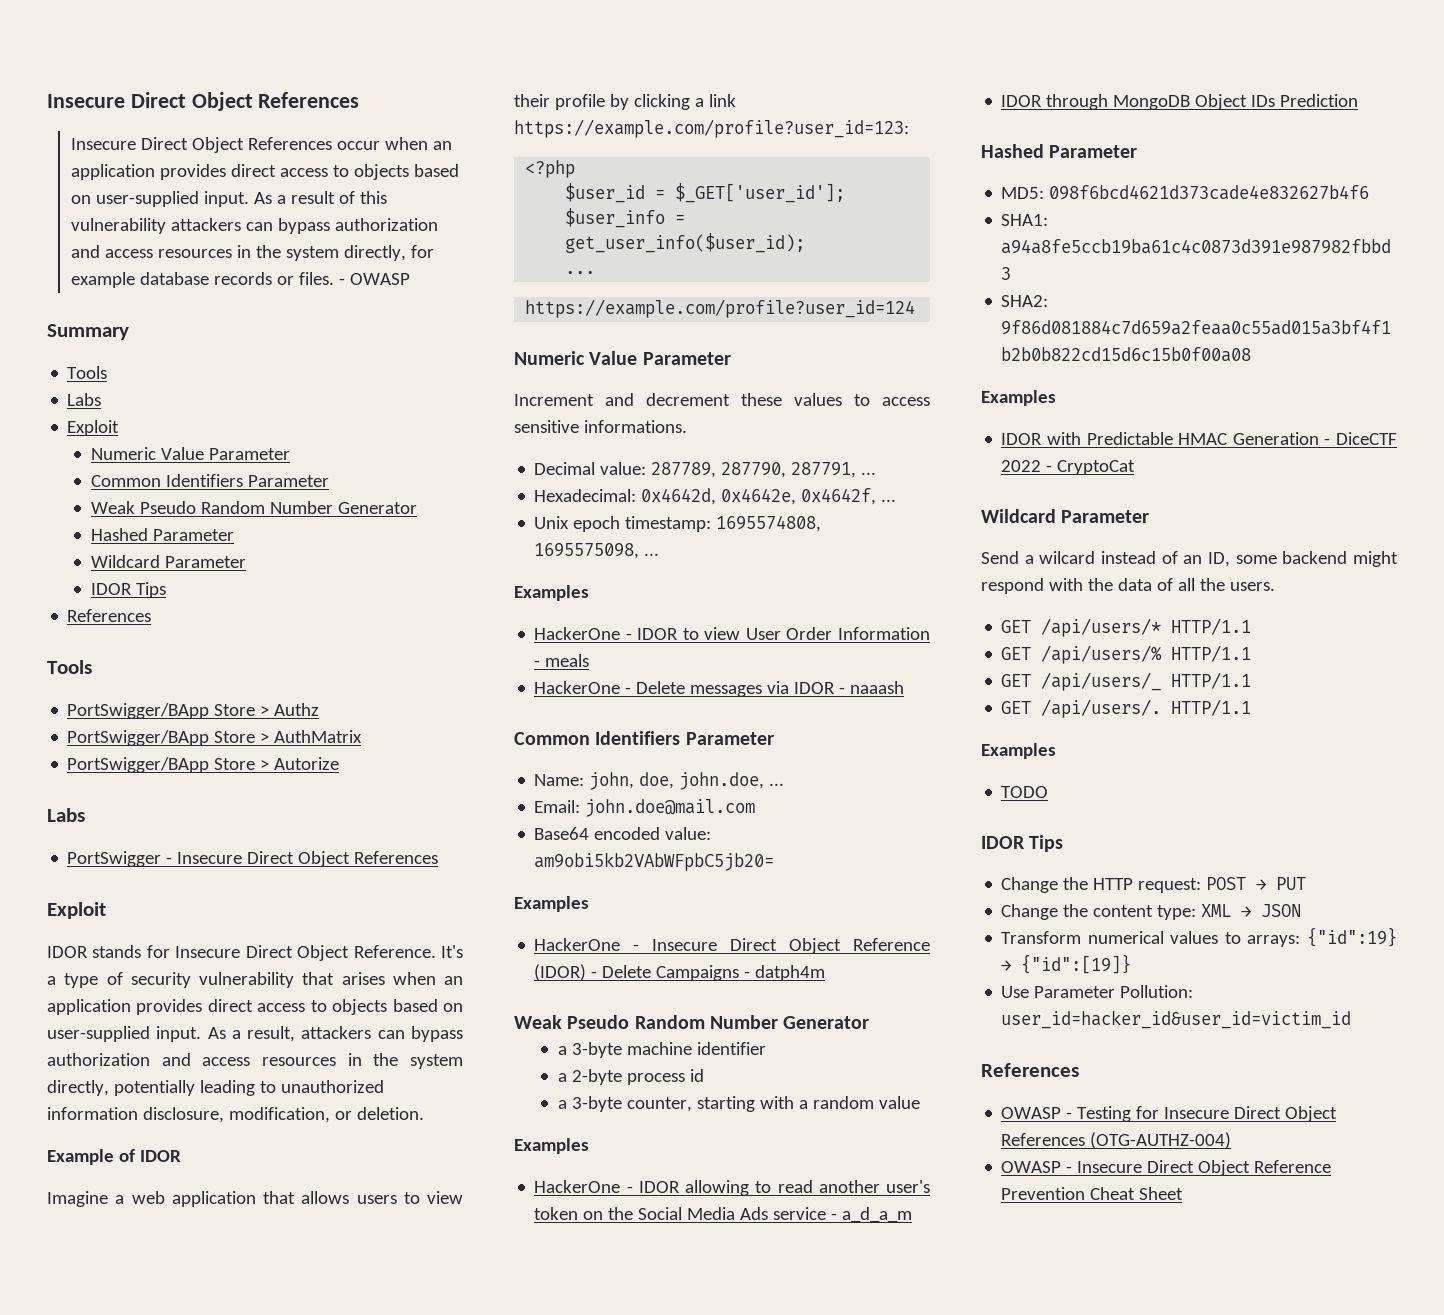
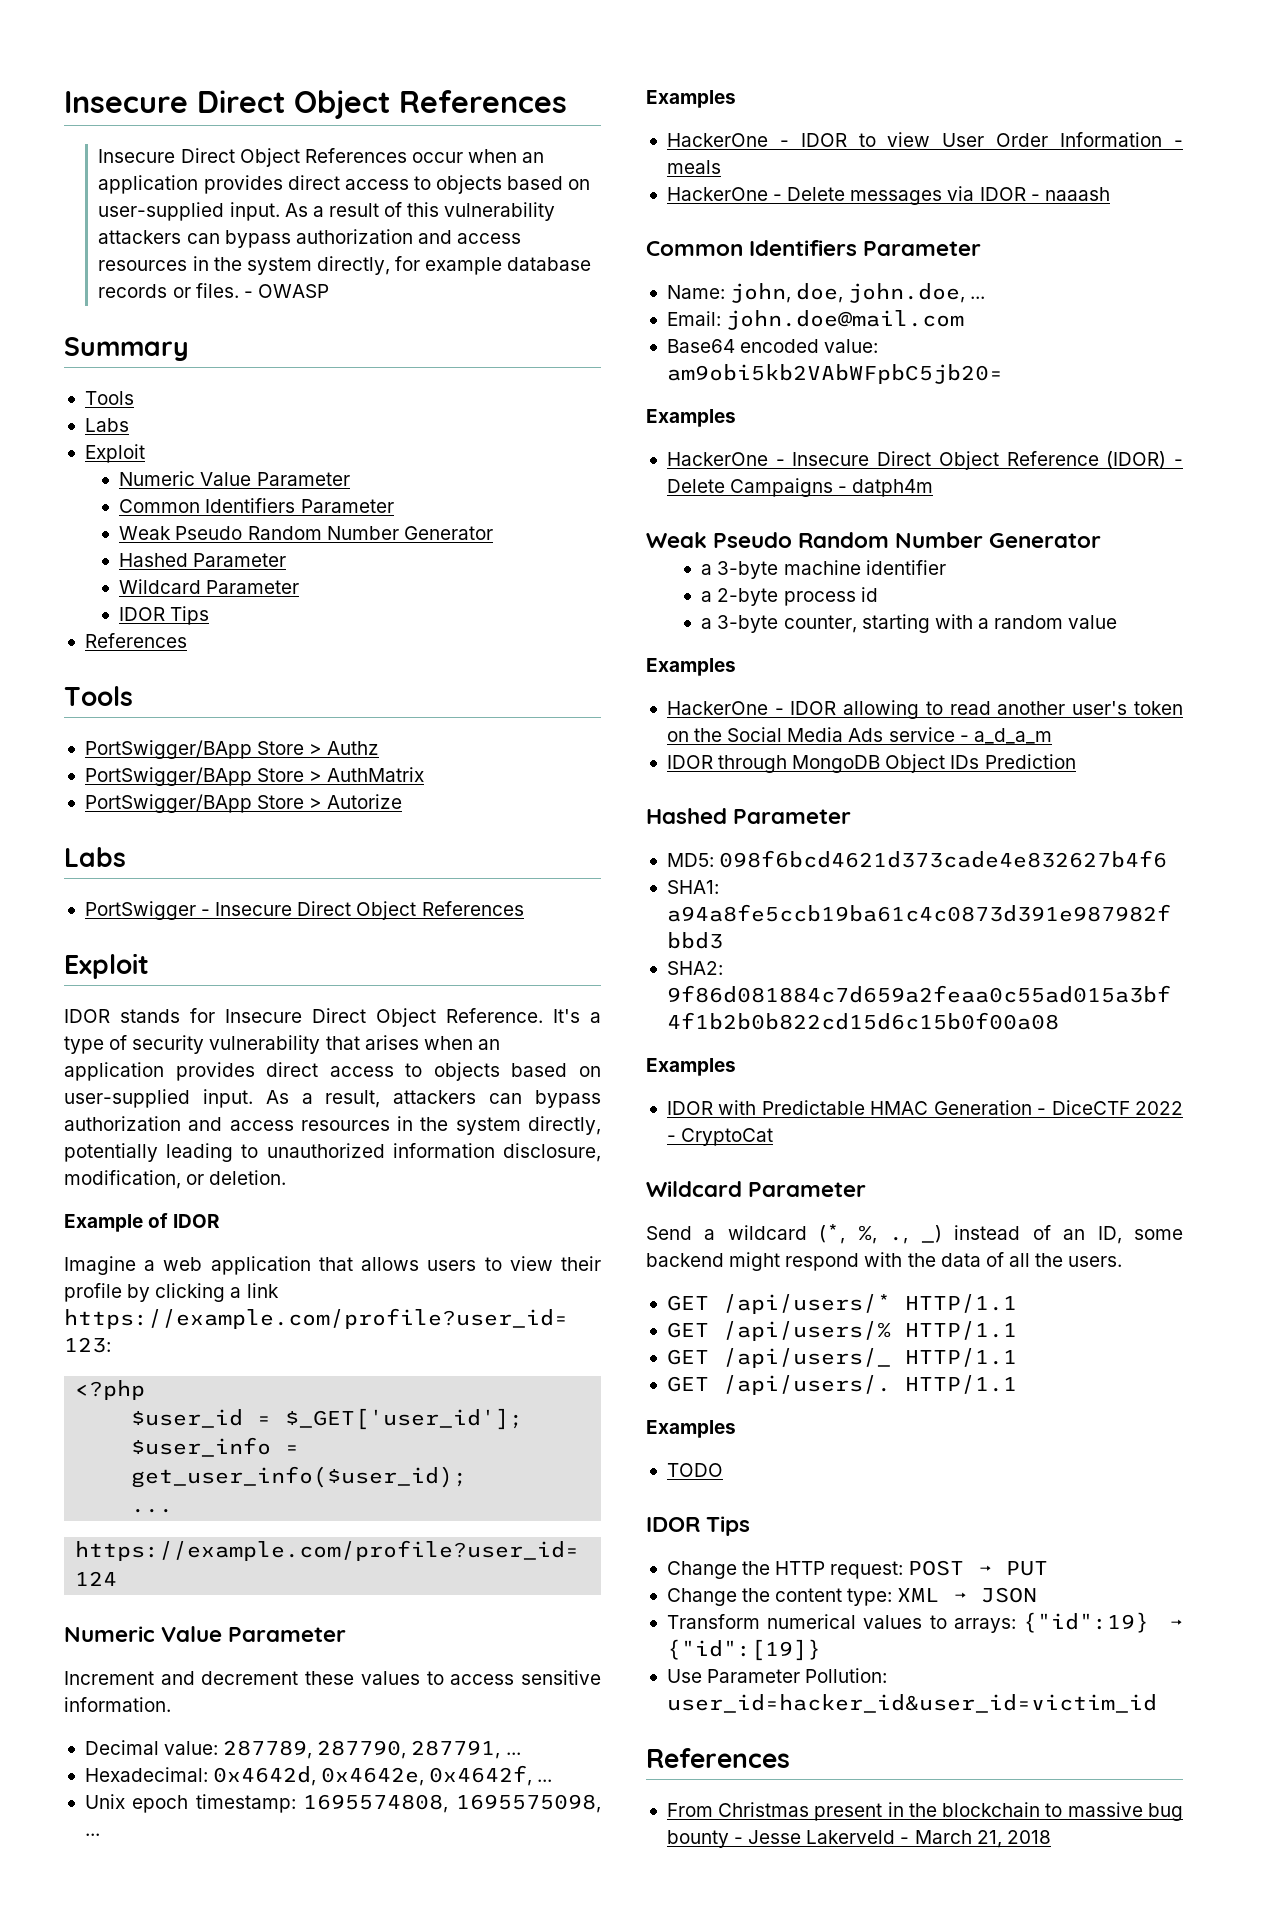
[583,420,687,433] informations. -> [64,1697,171,1712] information.
[1039,551,1096,564] wilcard -> [727,1224,942,1244] wildcard (*, %, ., _)
[1001,1106,1338,1122] [1001,1132,1232,1149] [1001,1160,1332,1176] [1001,1187,1184,1200] OWASP - Testing for Insecure Direct Object References (OTG-AUTHZ-004) // OWASP - Insecure Direct Object Reference Prevention Cheat Sheet -> [666,1802,1183,1821] [666,1830,1051,1848] From Christmas present in the blockchain to massive bug bounty - Jesse Lakerveld - March 21, 2018

